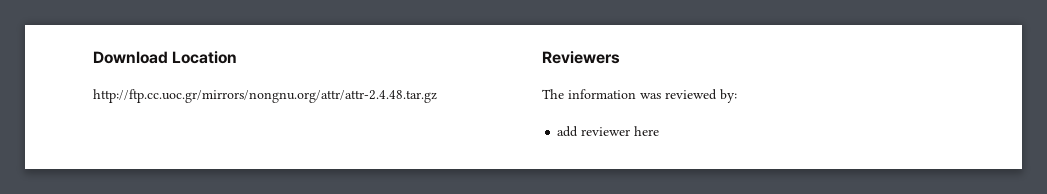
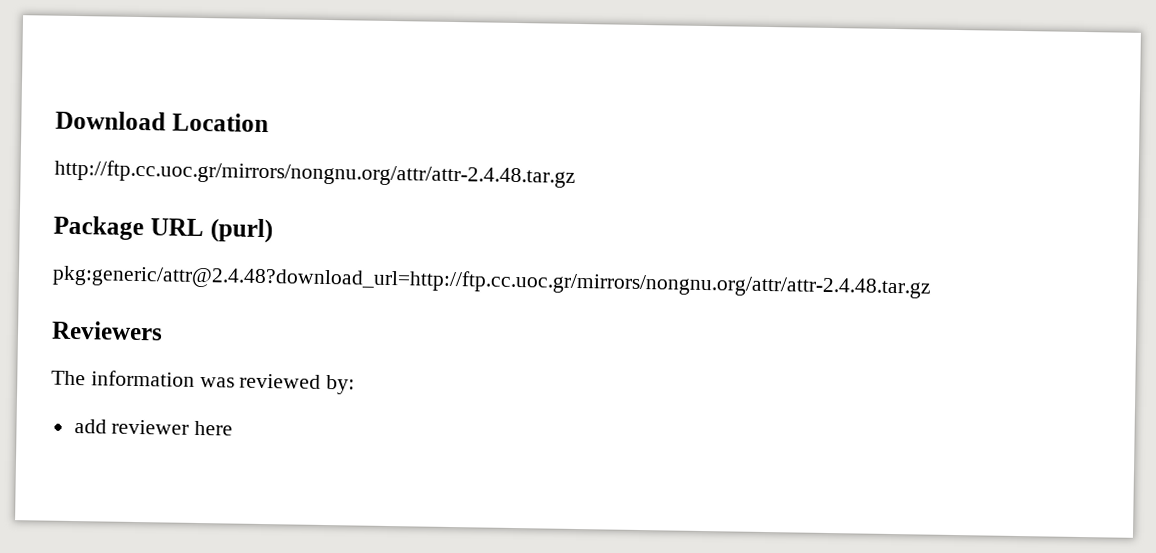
(437, 96) none -> [53,215,273,244] [52,264,932,299] // Package URL (purl) // pkg:generic/attr@2.4.48?download_url=http://ftp.cc.uoc.gr/mirrors/nongnu.org/attr/attr-2.4.48.tar.gz

